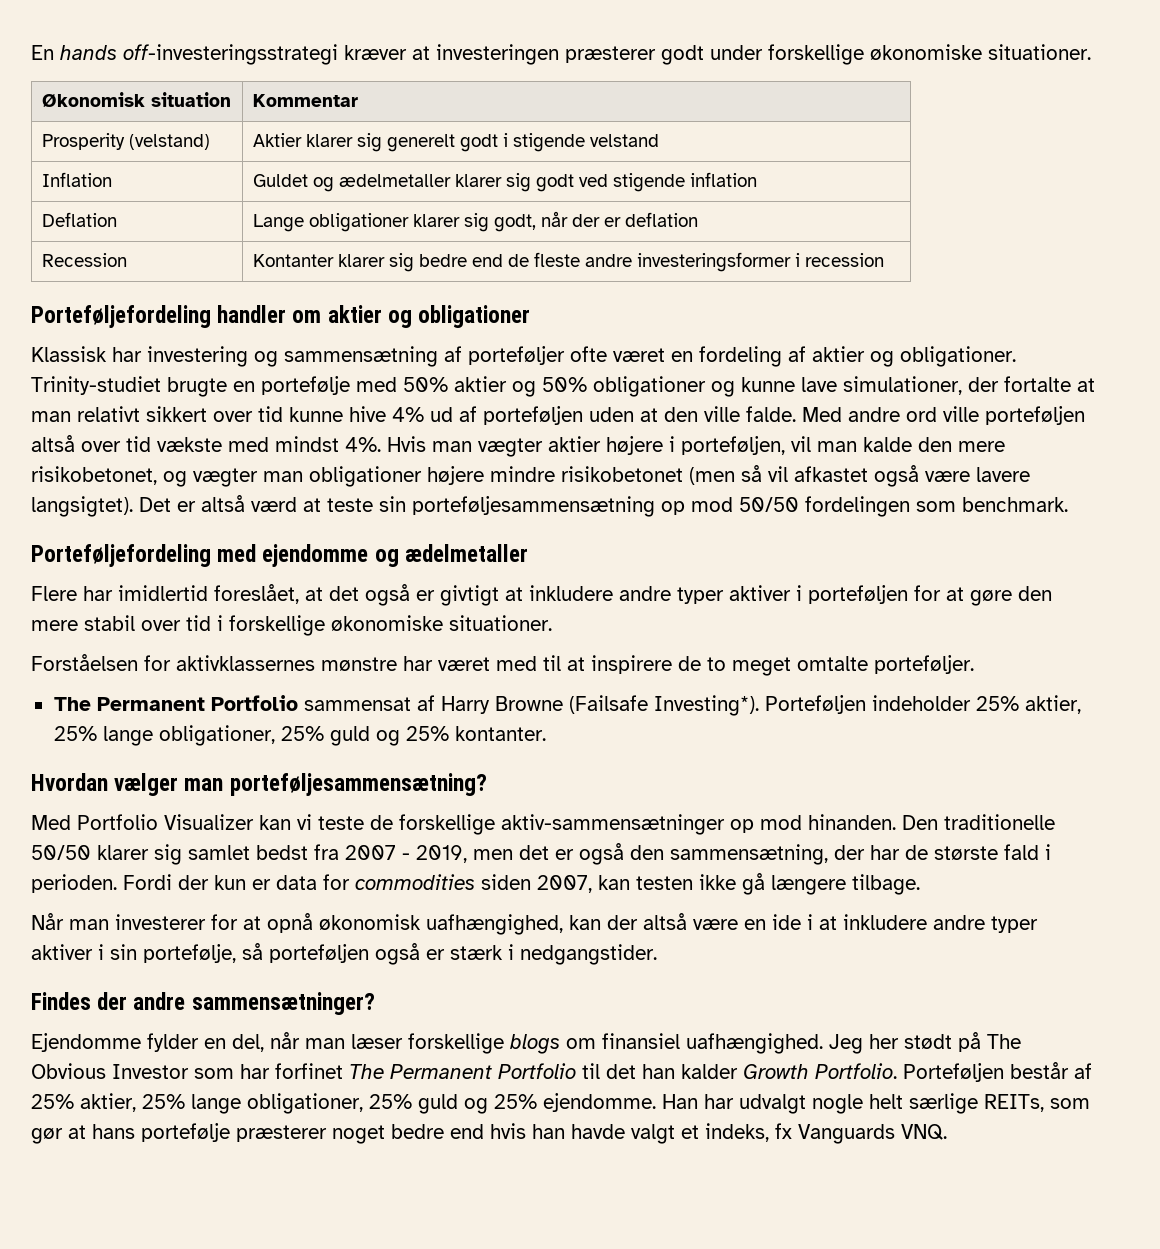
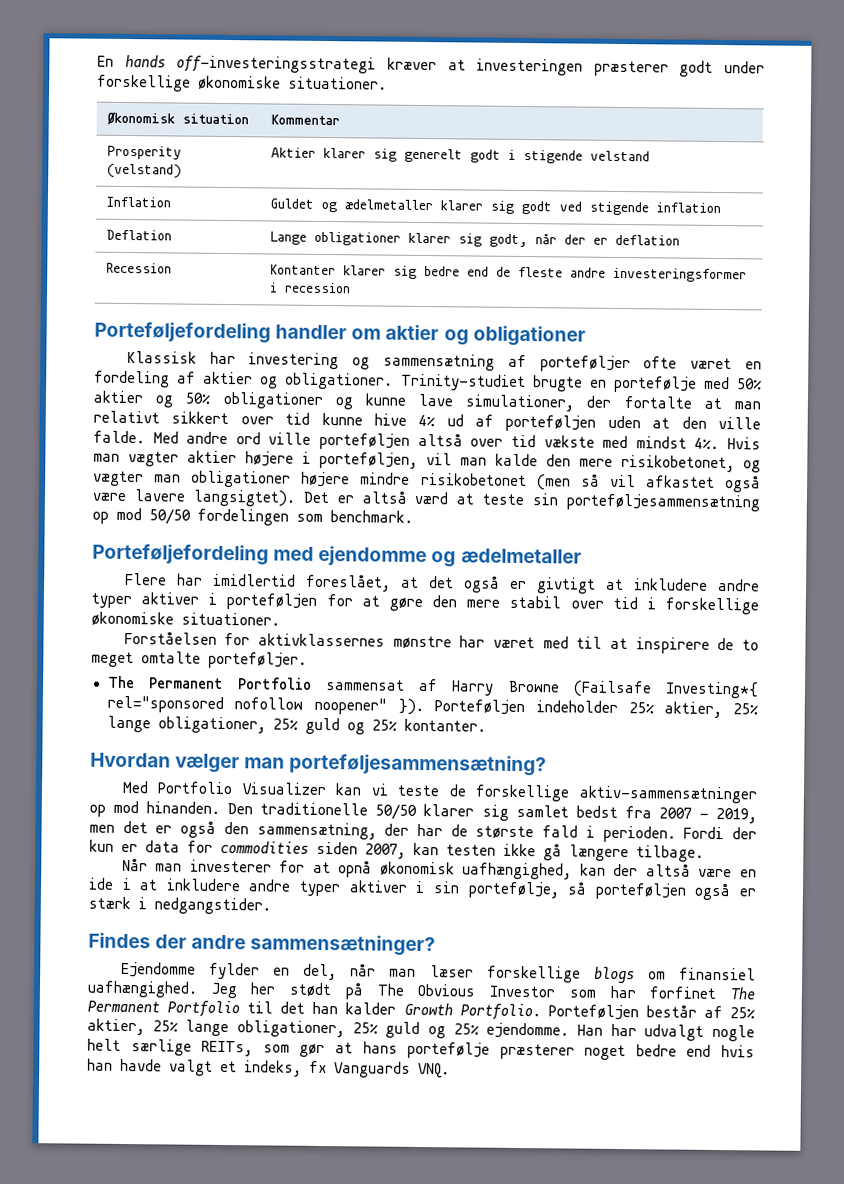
[653,695,759,716] Investing*). -> [665,681,759,699] [106,695,424,716] Investing*{ rel="sponsored nofollow noopener" }).

